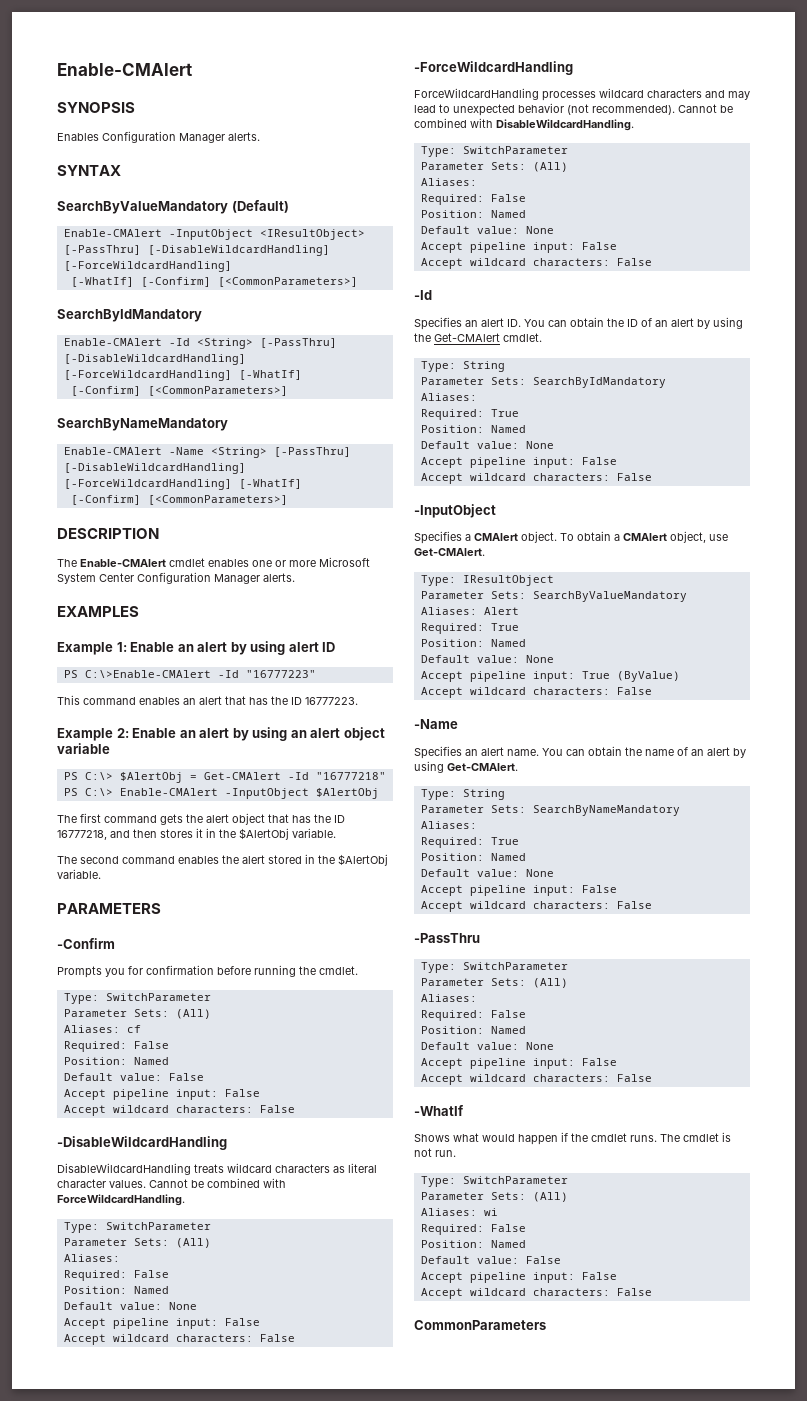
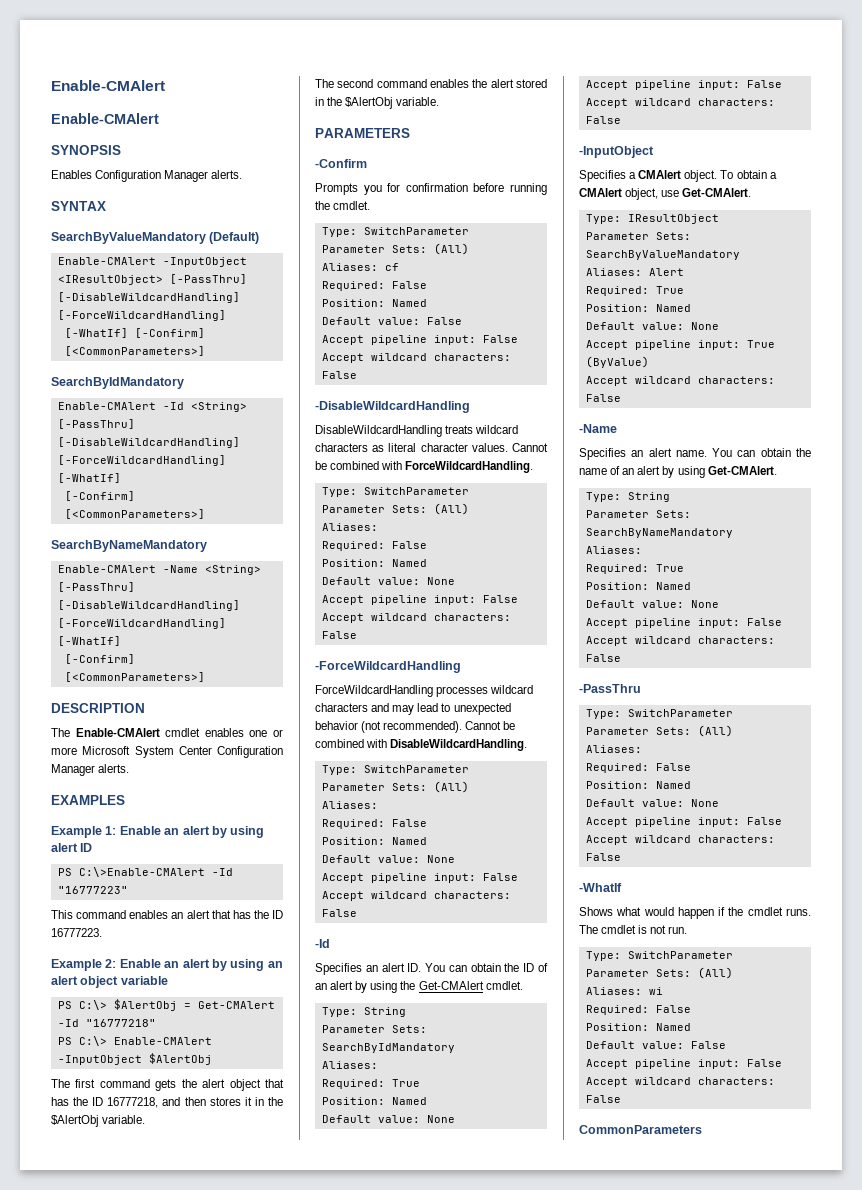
[57,63,192,76] Enable-CMAlert -> [51,80,165,91] [51,113,159,124] Enable-CMAlert // Enable-CMAlert

